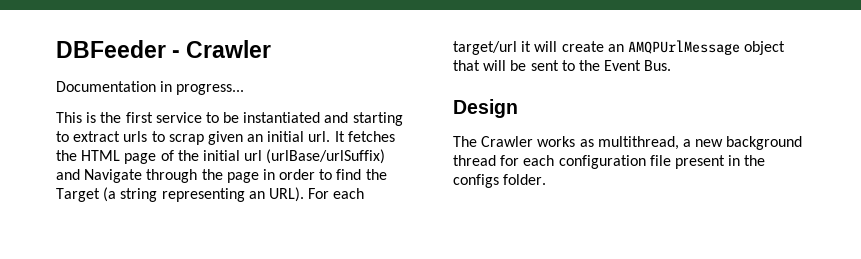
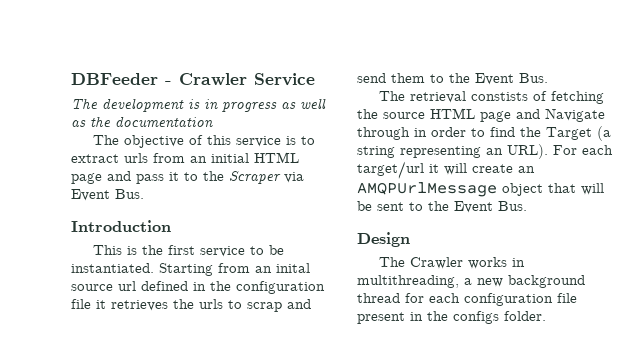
[56,81,245,95] // Documentation in progress... -> [254,73,315,86] [71,98,326,112] [71,116,213,128] [93,135,316,148] [71,152,299,163] [71,171,304,184] [71,189,144,201] [71,220,171,232] Service // The development is in progress as well as the documentation // The objective of this service is to extract urls from an initial HTML page and pass it to the Scraper via Event Bus. // Introduction
[243,112,403,126] [56,131,395,145] [56,149,386,164] instantiated and starting to extract urls to scrap given an initial url. It fetches the HTML page of the initial url (urlBase/urlSuffix) -> [71,263,310,276] [71,281,325,294] [71,299,311,312] [357,73,548,85] [379,91,605,104] [357,108,511,122] instantiated. Starting from an inital source url defined in the configuration file it retrieves the urls to scrap and send them to the Event Bus. // The retrieval constists of fetching the source HTML page
[201,169,259,183] the page -> (410, 133) none
[579,136,679,150] as multithread, -> [512,258,526,267] [357,275,459,288] in multithreading,

